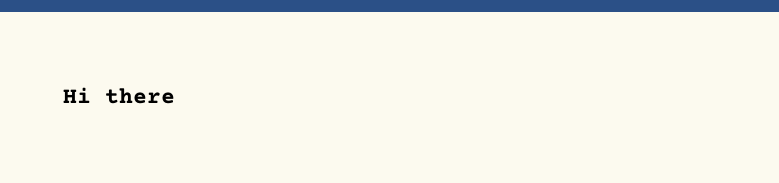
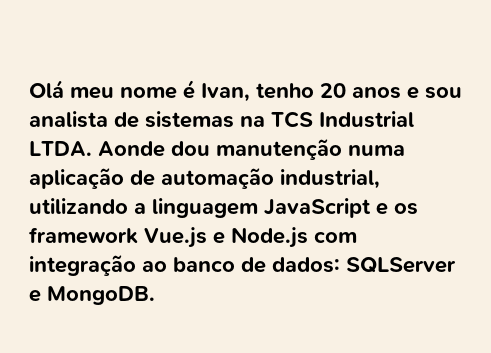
[63,87,175,104] Hi there -> [29,80,462,102] [29,111,414,128] [29,139,405,160] [29,168,380,189] [29,198,418,218] [29,227,357,248] [29,255,456,276] [29,286,155,305] Olá meu nome é Ivan, tenho 20 anos e sou analista de sistemas na TCS Industrial LTDA. Aonde dou manutenção numa aplicação de automação industrial, utilizando a linguagem JavaScript e os framework Vue.js e Node.js com integração ao banco de dados: SQLServer e MongoDB.

